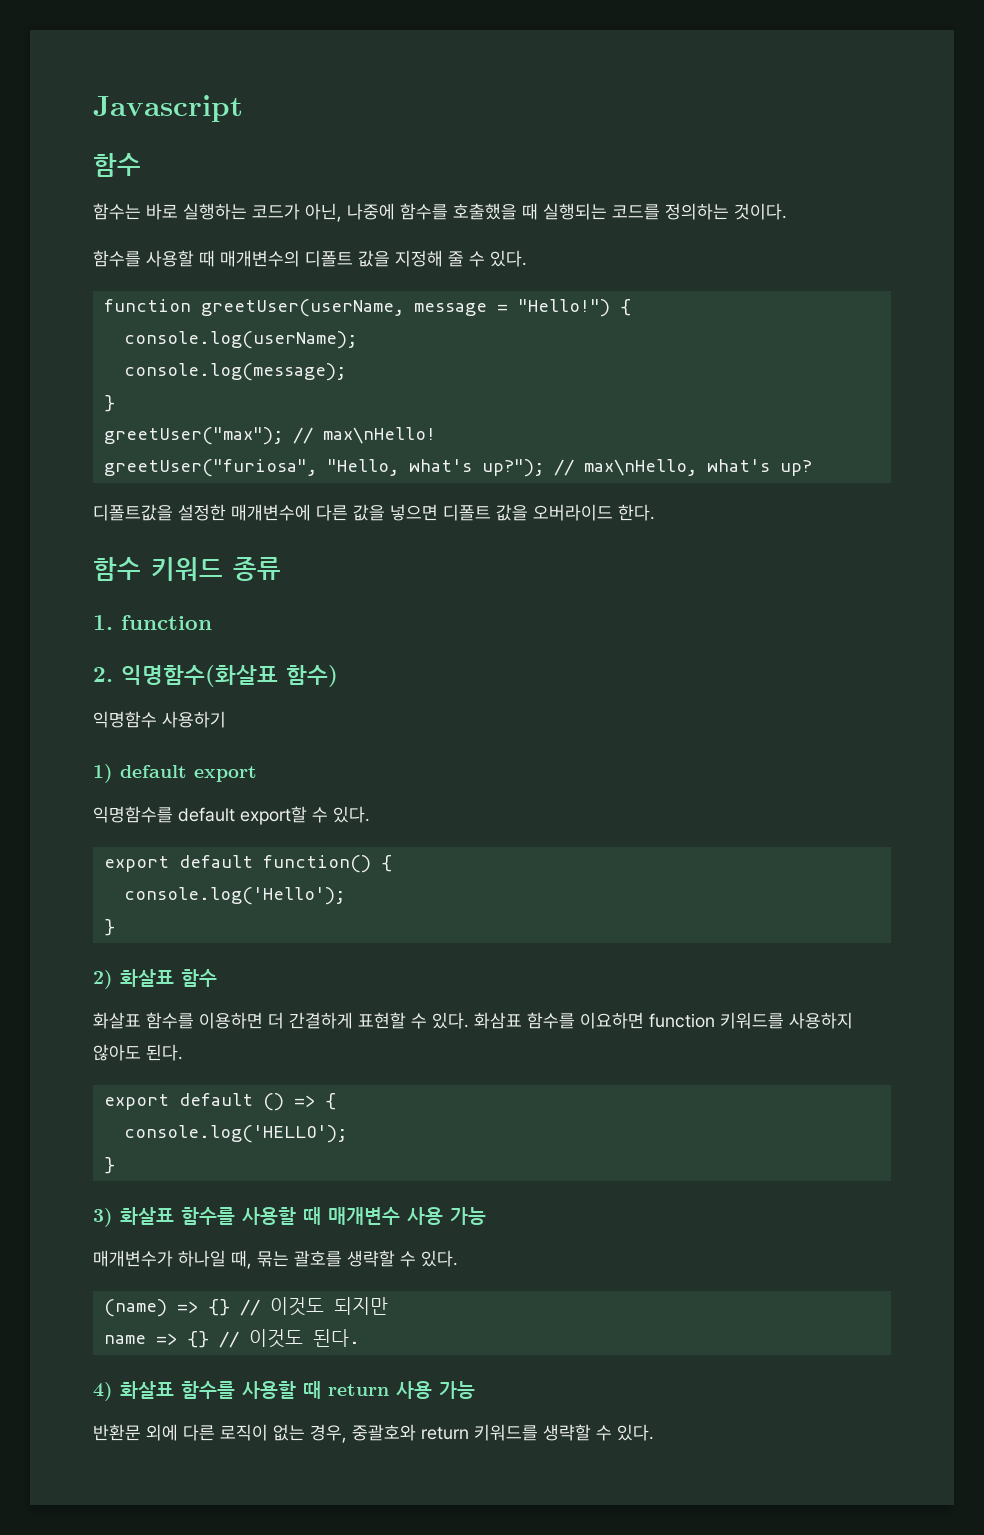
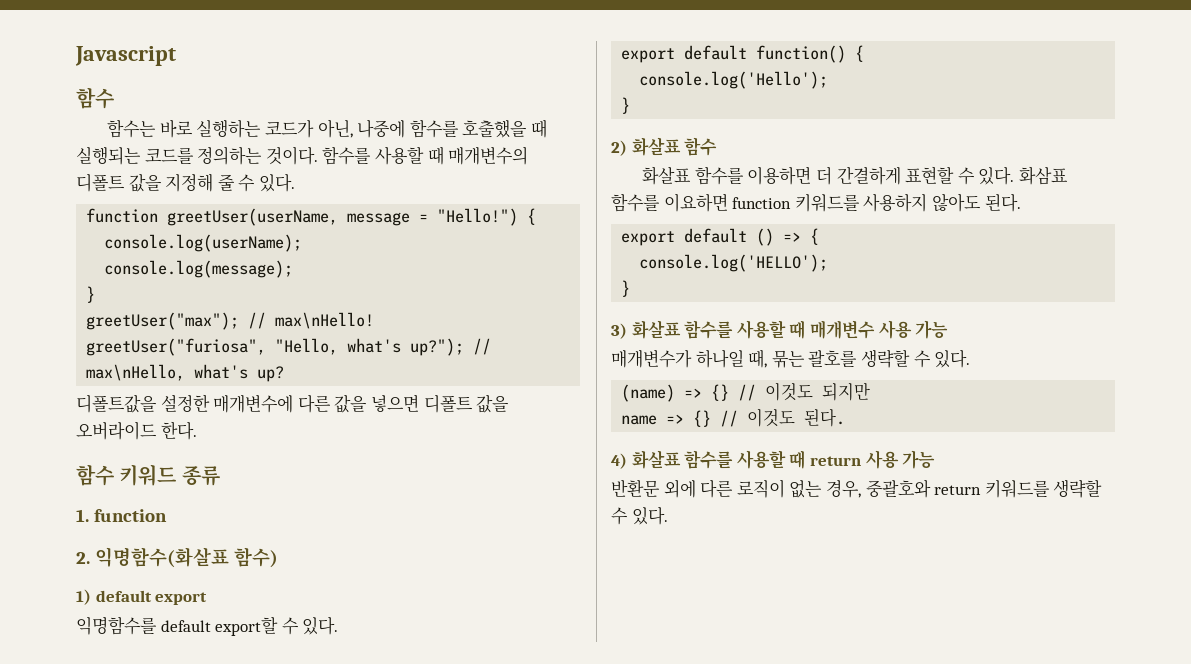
(787, 211) // -> (318, 155) none
[93,711,226,728] // 익명함수 사용하기 -> (278, 557) none

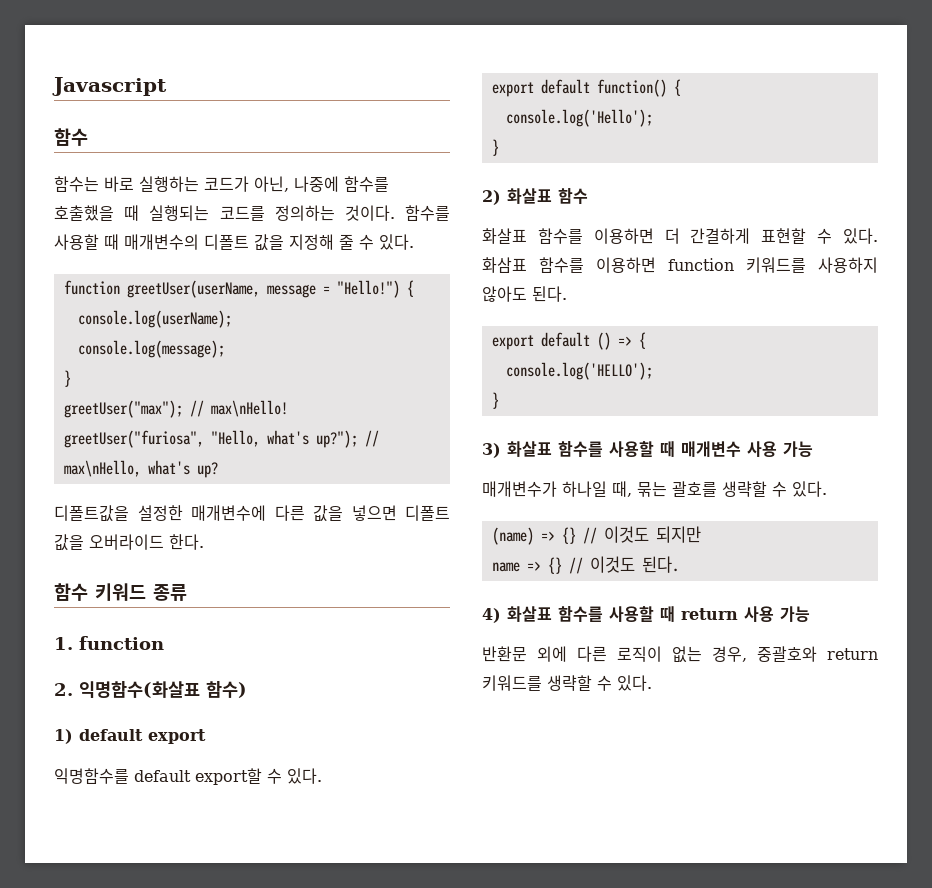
[663,193,728,212] 이요하면 -> [596,257,656,273] 이용하면

